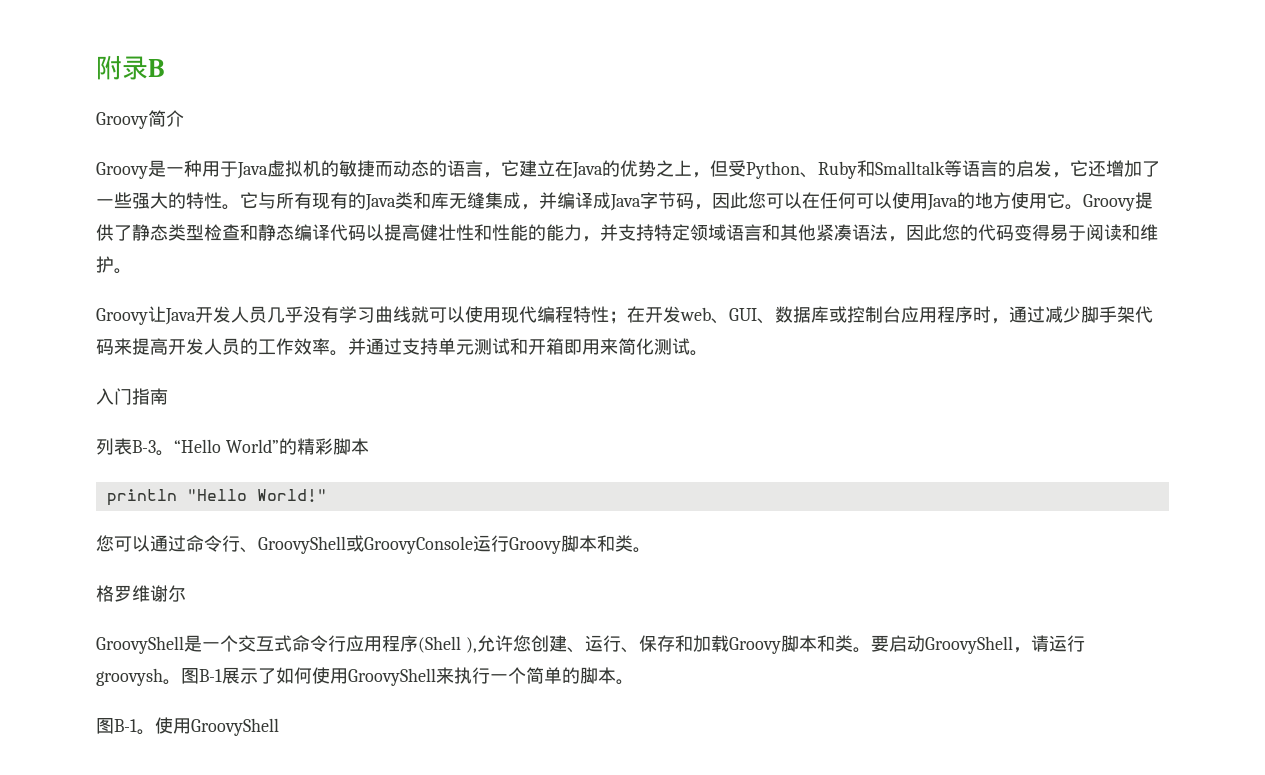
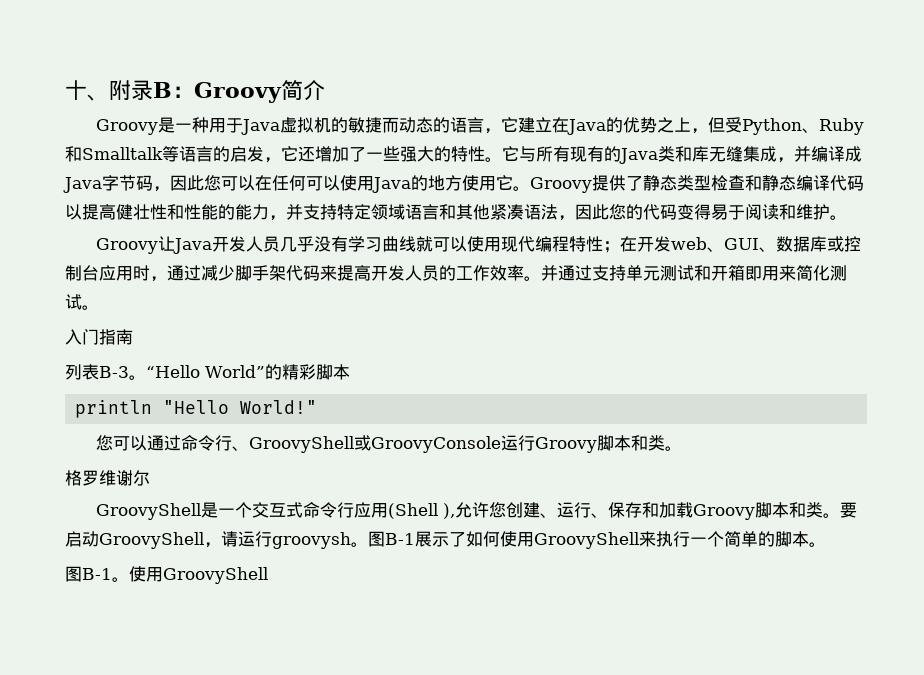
(96, 67) none -> [65,80,109,101] 十、
(164, 68) // -> [172,86,194,98] ：
[937,306,973,323] 程序 -> (133, 273) none
[382,635,418,652] 程序 -> (389, 510) none

